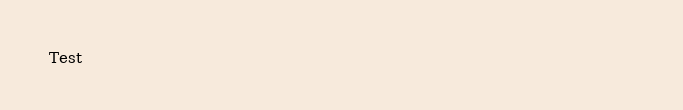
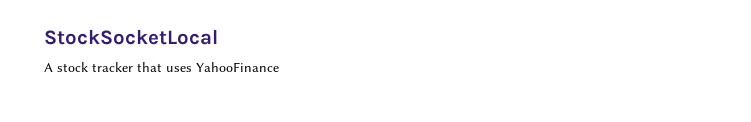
[49,52,82,63] Test -> [44,29,218,45] [44,62,279,72] StockSocketLocal // A stock tracker that uses YahooFinance

